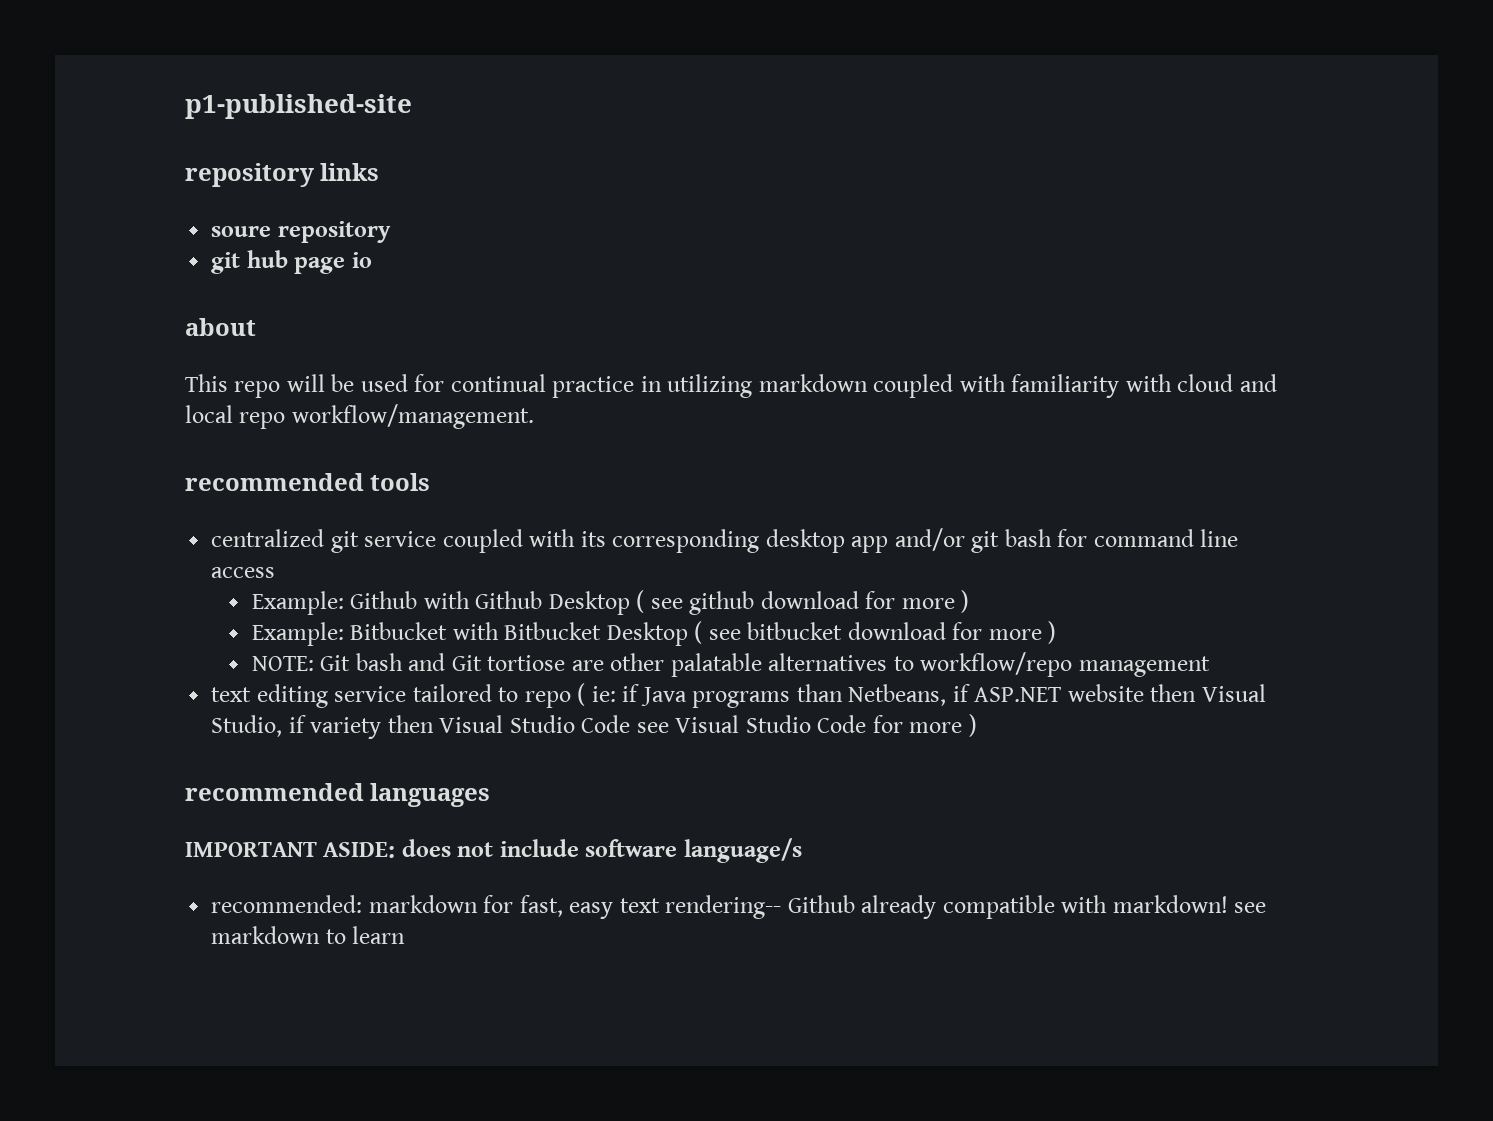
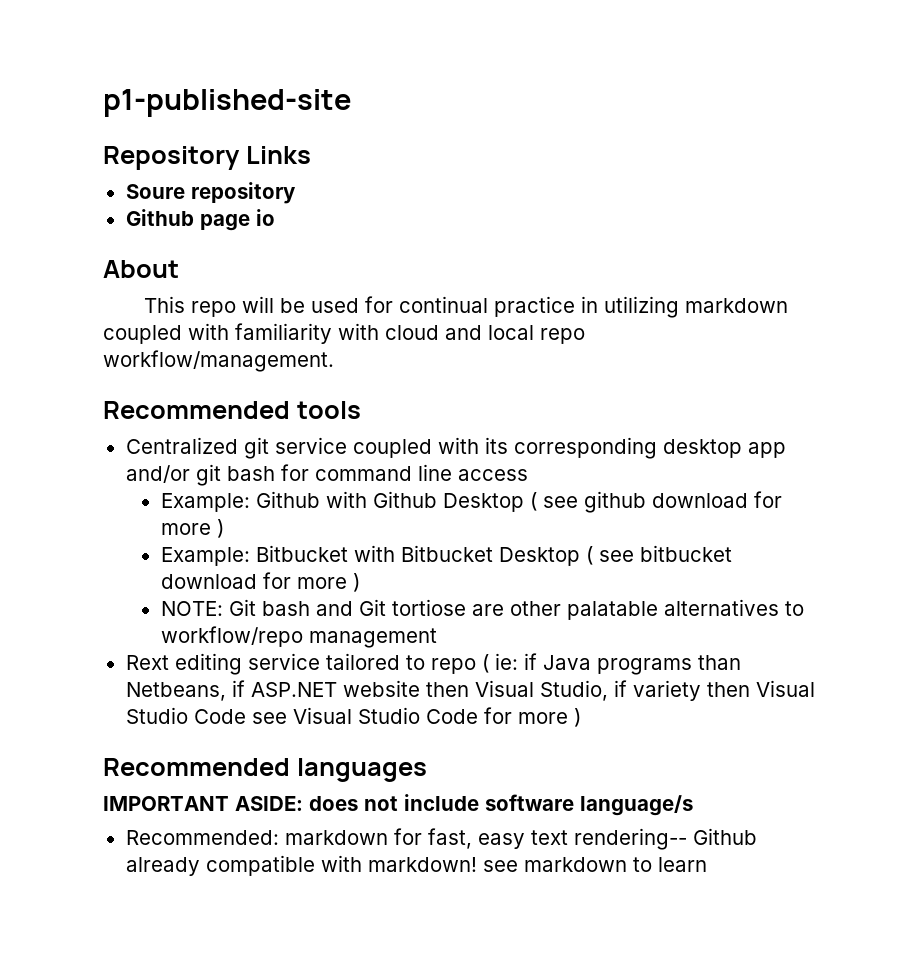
[185,163,380,187] [211,226,272,237] repository links // soure -> [103,146,311,170] [125,184,185,199] Repository Links // Soure
[211,250,288,274] git hub -> [125,209,194,226] Github
[185,318,256,336] about -> [103,260,179,278] About
[185,473,364,491] recommended -> [103,401,290,419] Recommended
[211,529,325,547] centralized -> [125,437,238,454] Centralized
[211,687,252,702] text -> [125,655,169,670] Rext
[185,783,364,801] recommended -> [103,758,290,776] Recommended
[211,895,363,913] recommended: -> [125,830,279,845] Recommended:

